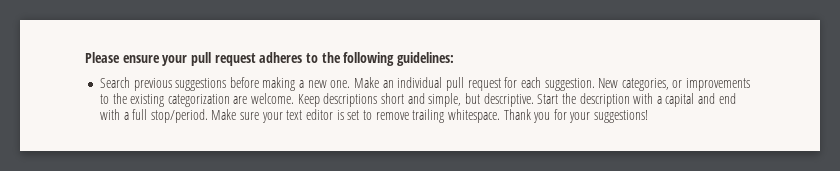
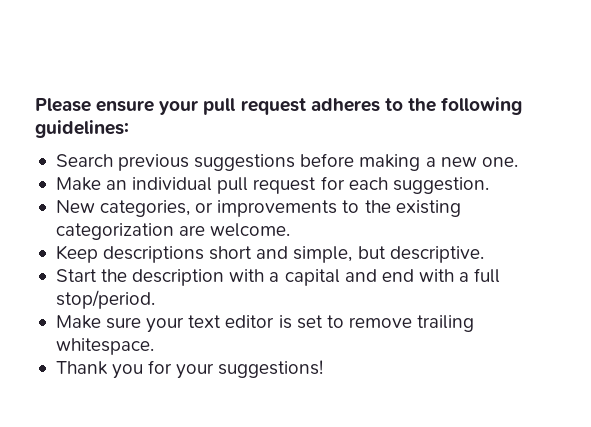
(351, 84) none -> (518, 162) //
(595, 84) none -> (489, 185) //
(295, 98) none -> (291, 230) //
(534, 100) none -> (484, 254) //
(208, 116) none -> (155, 299) //
(500, 116) none -> (154, 346) //

